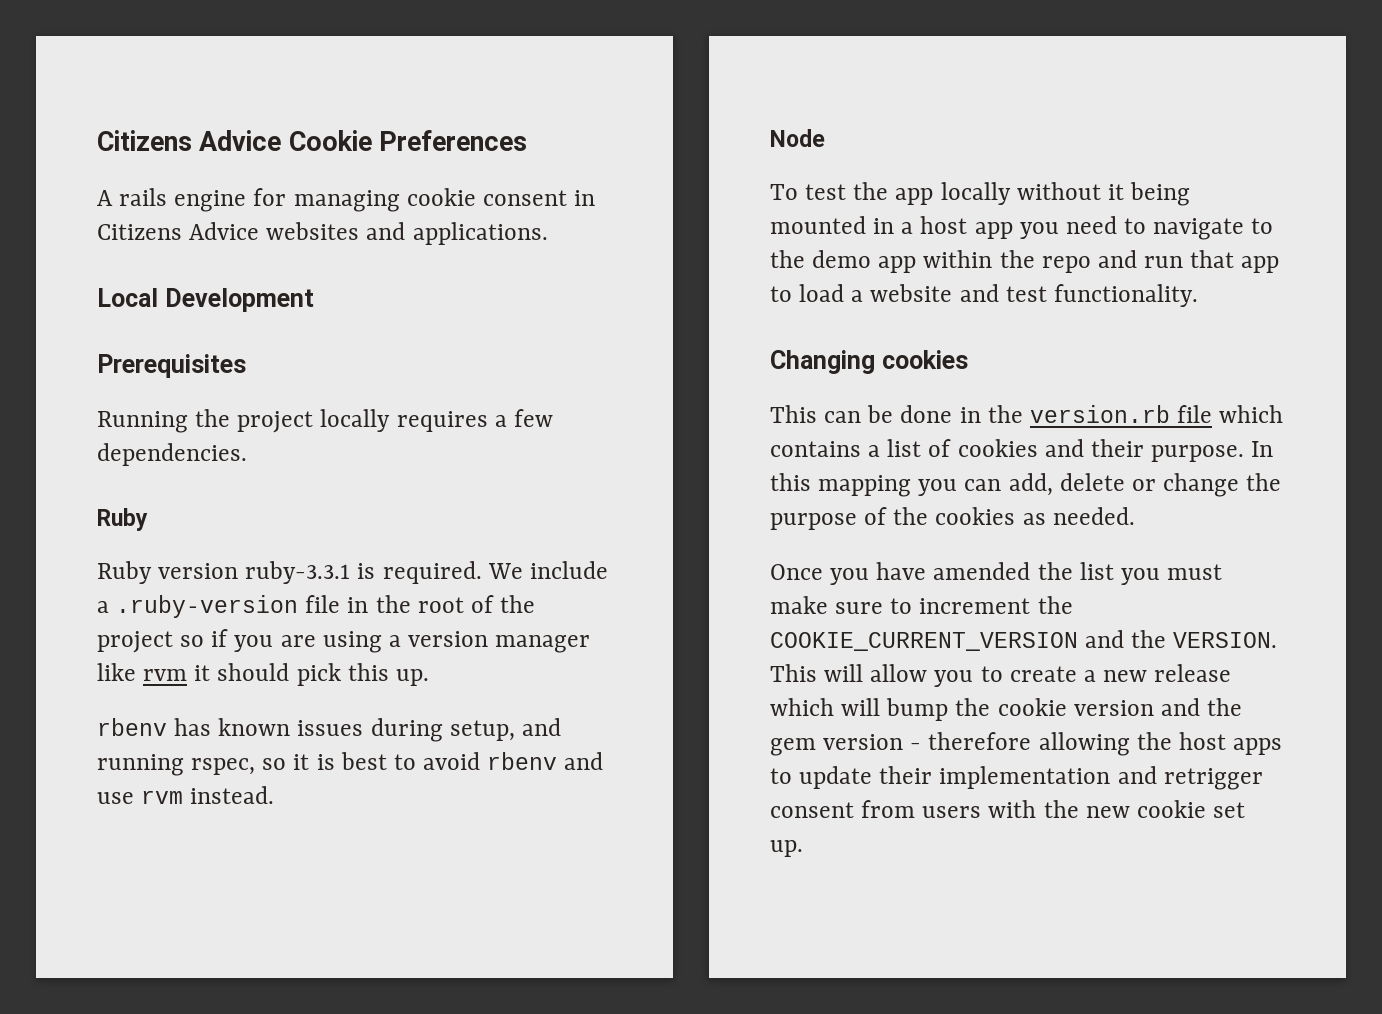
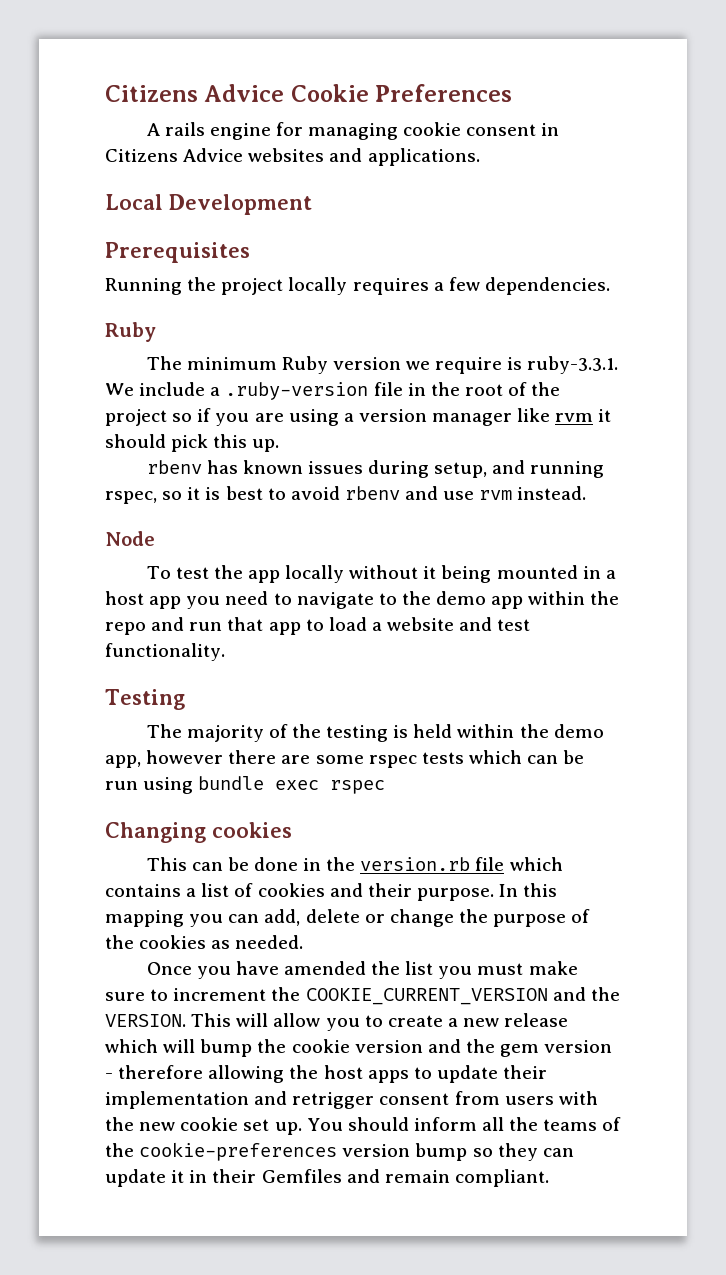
[97,561,482,584] Ruby version ruby-3.3.1 is required. -> [146,356,619,374] The minimum Ruby version we require is ruby-3.3.1.
(1198, 295) none -> [105,689,185,710] [146,724,604,742] [105,750,585,768] [105,776,386,794] // Testing // The majority of the testing is held within the demo app, however there are some rspec tests which can be run using bundle exec rspec
(803, 848) none -> [306,1117,622,1131] [105,1142,574,1161] [105,1169,549,1187] You should inform all the teams of the cookie-preferences version bump so they can update it in their Gemfiles and remain compliant.

